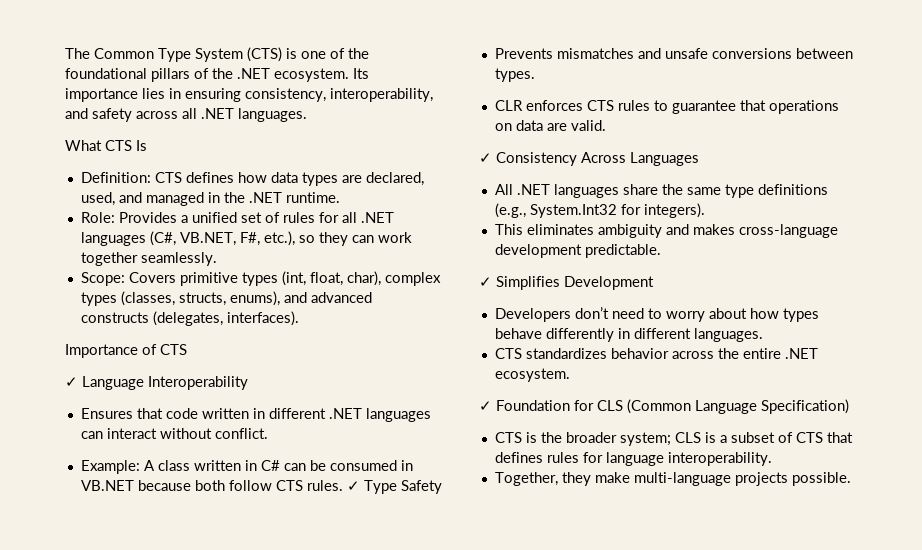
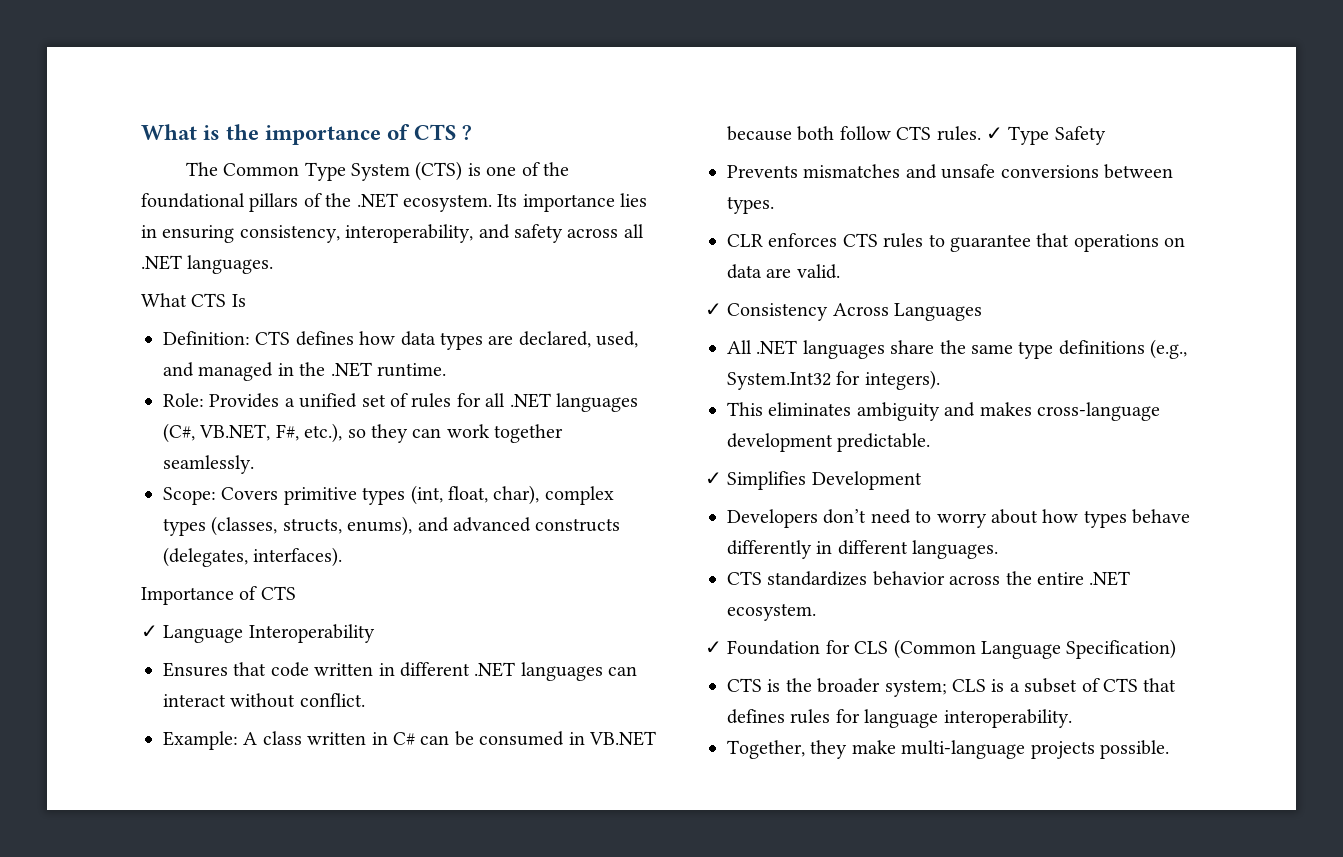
(65, 53) none -> [141,124,473,145] What is the importance of CTS ? //

